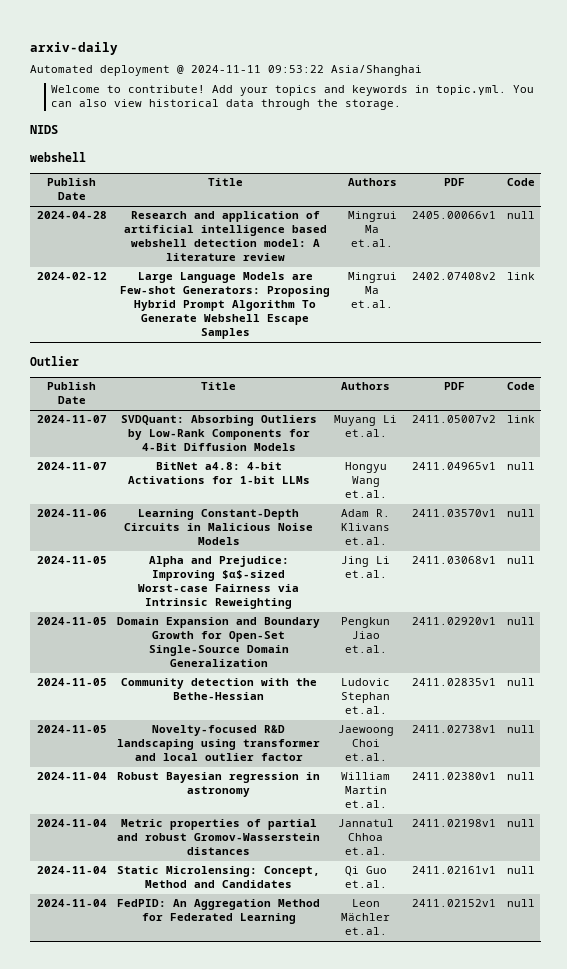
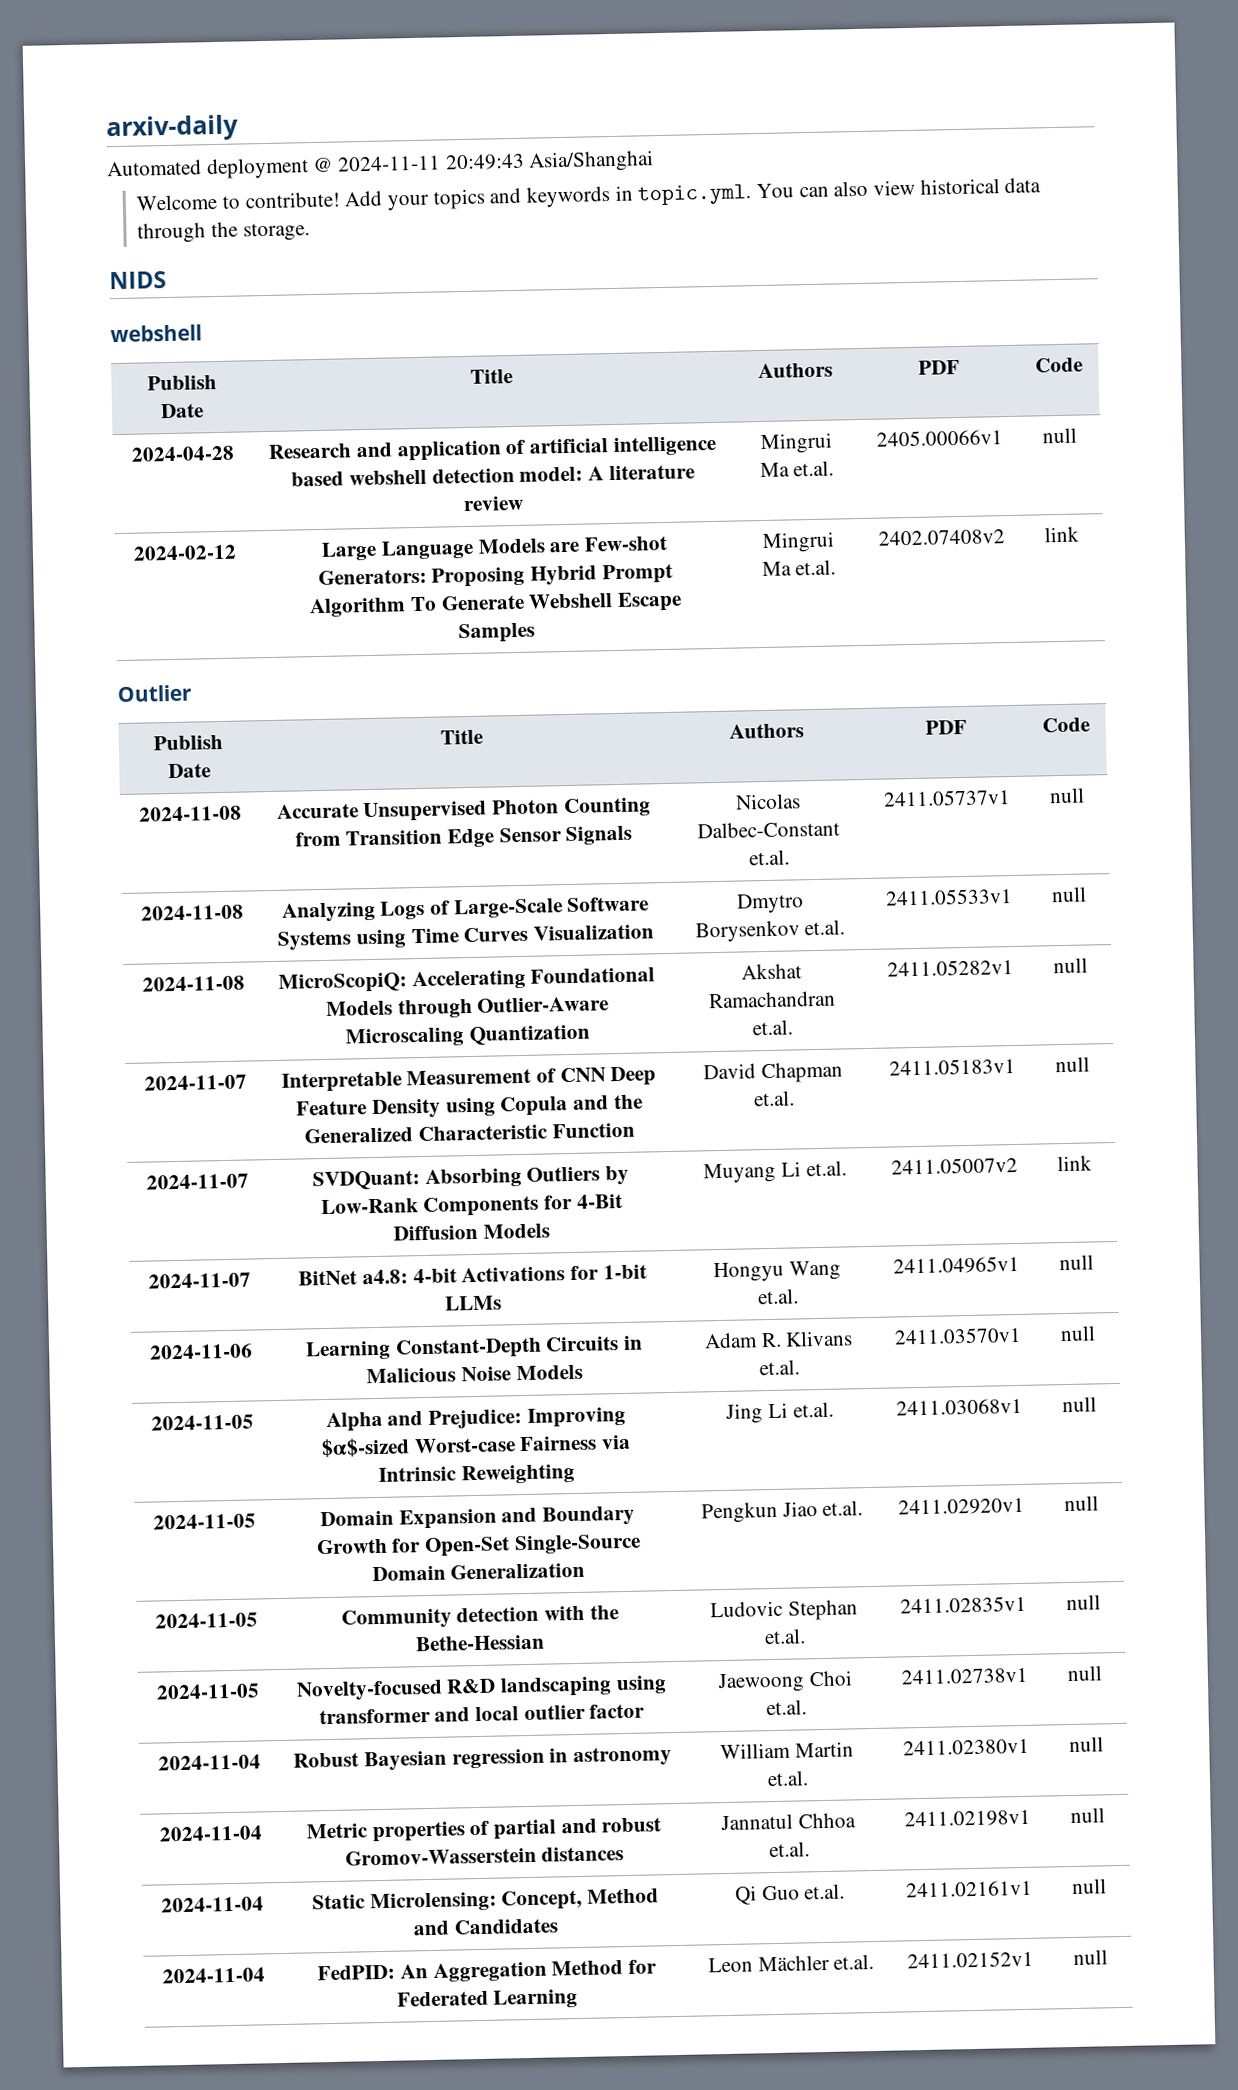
[268,65,324,73] 09:53:22 -> [444,153,525,171] 20:49:43
(535, 386) none -> [138,805,242,822] [276,797,651,823] [294,825,633,848] [734,793,801,810] [696,820,840,839] [748,849,790,866] [883,789,1011,807] [1049,787,1085,804] [140,904,244,921] [281,896,650,923] [277,924,654,951] [735,893,804,914] [694,919,846,943] [885,888,1013,906] [1051,886,1087,903] [141,975,245,992] [277,967,656,994] [325,996,610,1019] [345,1024,590,1048] [740,963,802,980] [707,990,836,1009] [751,1019,793,1036] [887,958,1014,977] [1053,957,1088,974] [143,1074,247,1091] [280,1066,657,1093] [296,1094,643,1120] [304,1122,635,1144] [703,1061,843,1084] [752,1090,795,1107] [889,1057,1016,1076] [1055,1056,1090,1073] // 2024-11-08 | Accurate Unsupervised Photon Counting from Transition Edge Sensor Signals | Nicolas Dalbec-Constant et.al. | 2411.05737v1 | null // 2024-11-08 | Analyzing Logs of Large-Scale Software Systems using Time Curves Visualization | Dmytro Borysenkov et.al. | 2411.05533v1 | null // 2024-11-08 | MicroScopiQ: Accelerating Foundational Models through Outlier-Aware Microscaling Quantization | Akshat Ramachandran et.al. | 2411.05282v1 | null // 2024-11-07 | Interpretable Measurement of CNN Deep Feature Density using Copula and the Generalized Characteristic Function | David Chapman et.al. | 2411.05183v1 | null

